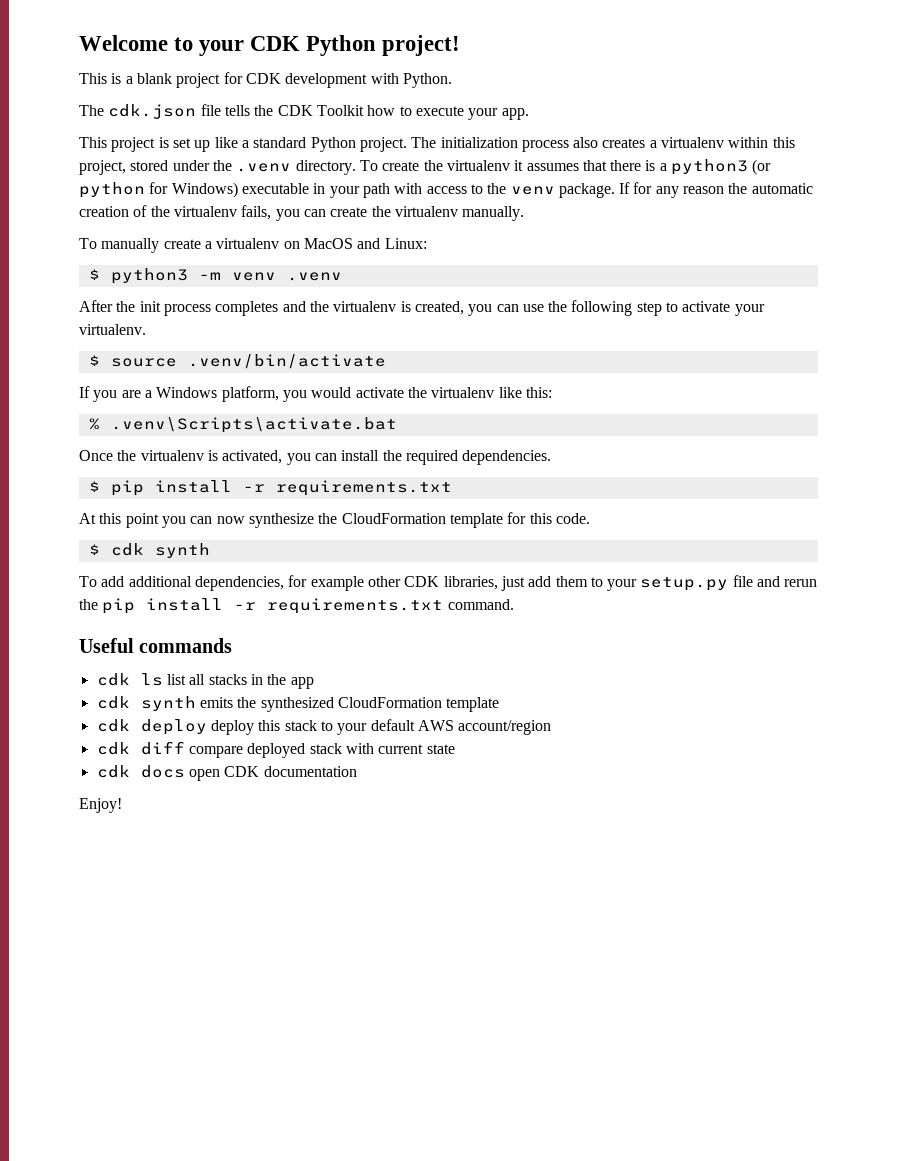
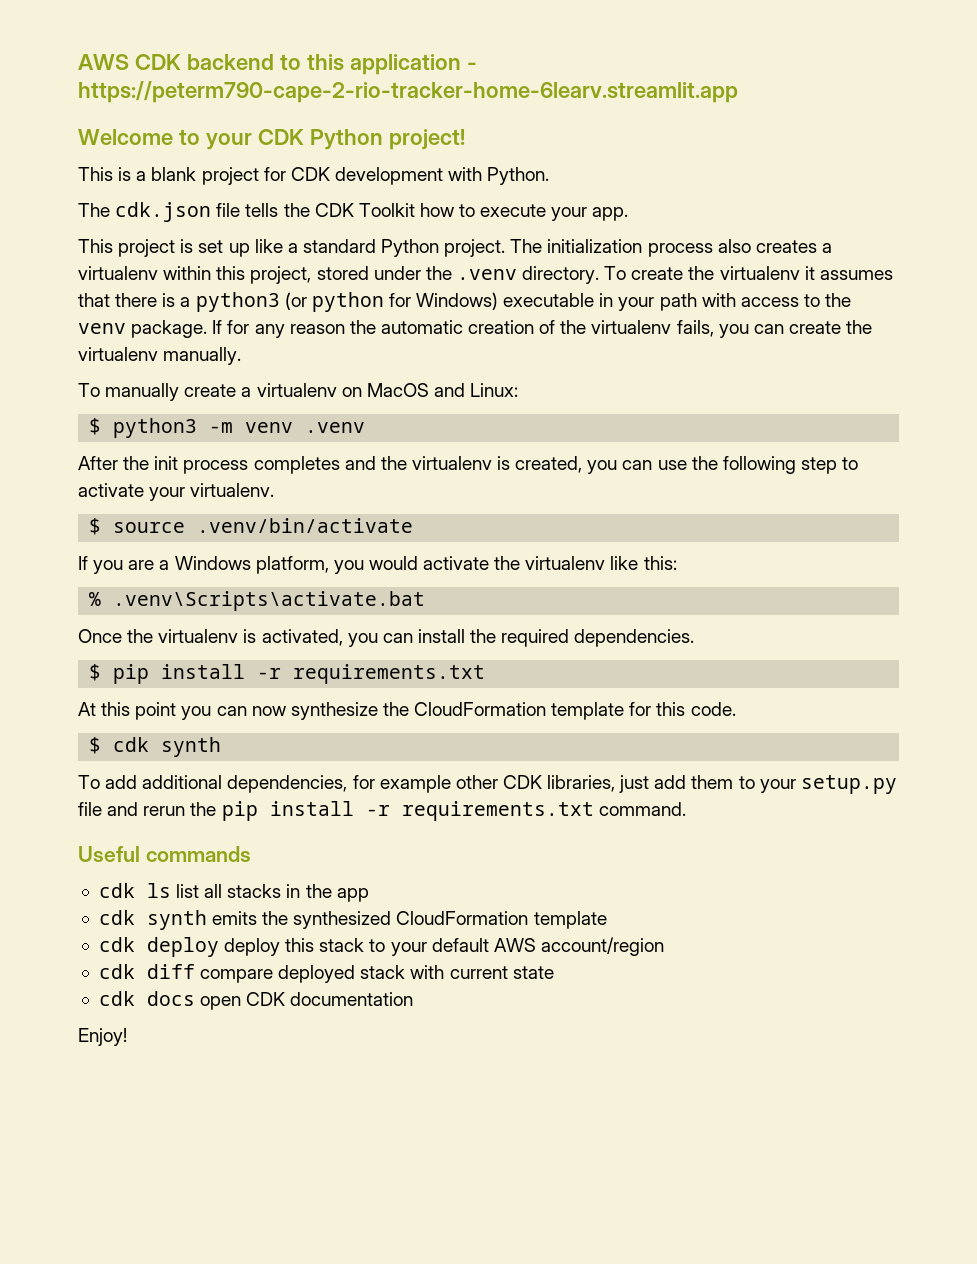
(79, 43) none -> [78,54,477,75] [78,81,738,103] AWS CDK backend to this application - https://peterm790-cape-2-rio-tracker-home-6learv.streamlit.app //

